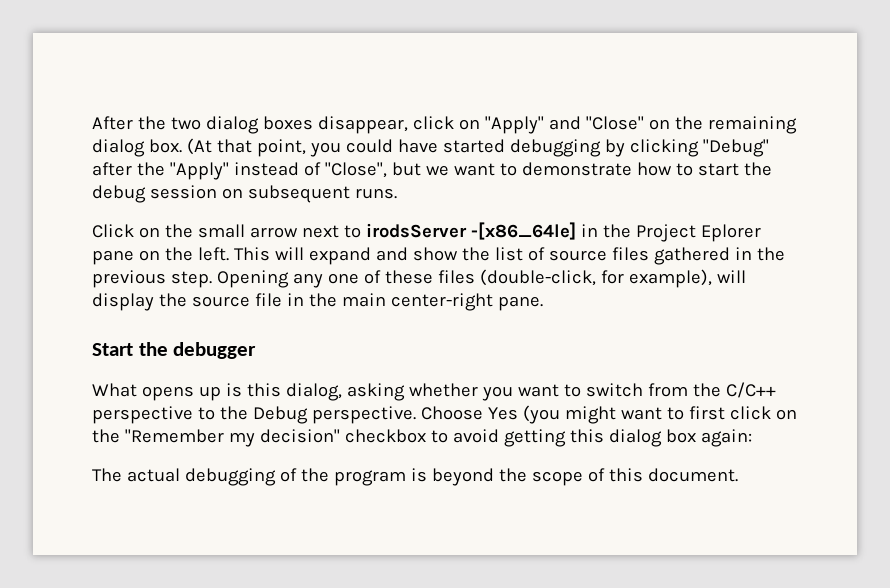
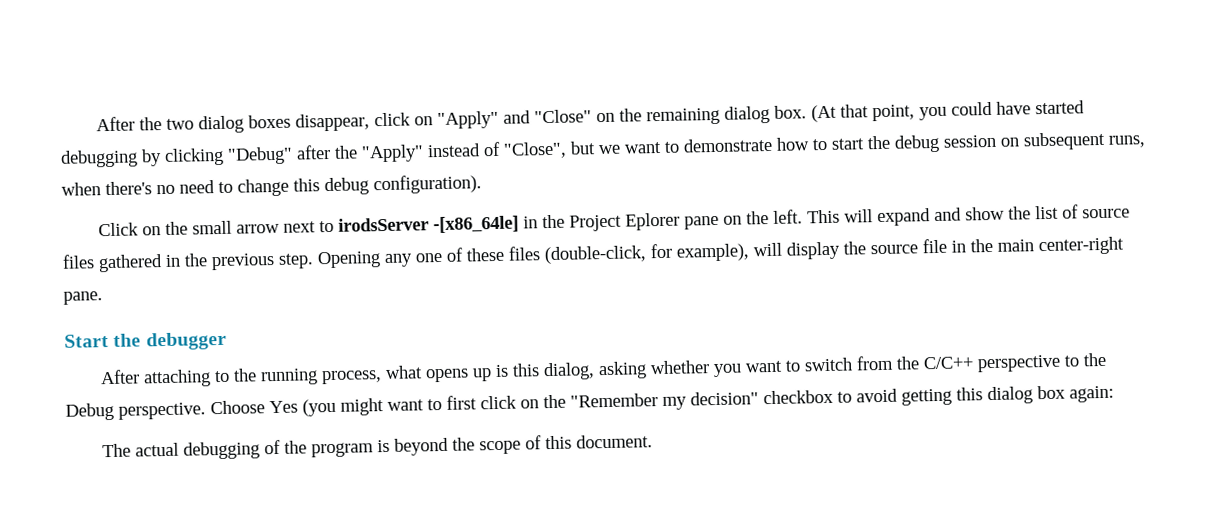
[354,188,397,199] runs. -> [1108,135,1146,148] [61,174,482,197] runs, when there's no need to change this debug configuration).
[92,383,137,397] What -> [100,365,424,388] After attaching to the running process, what

